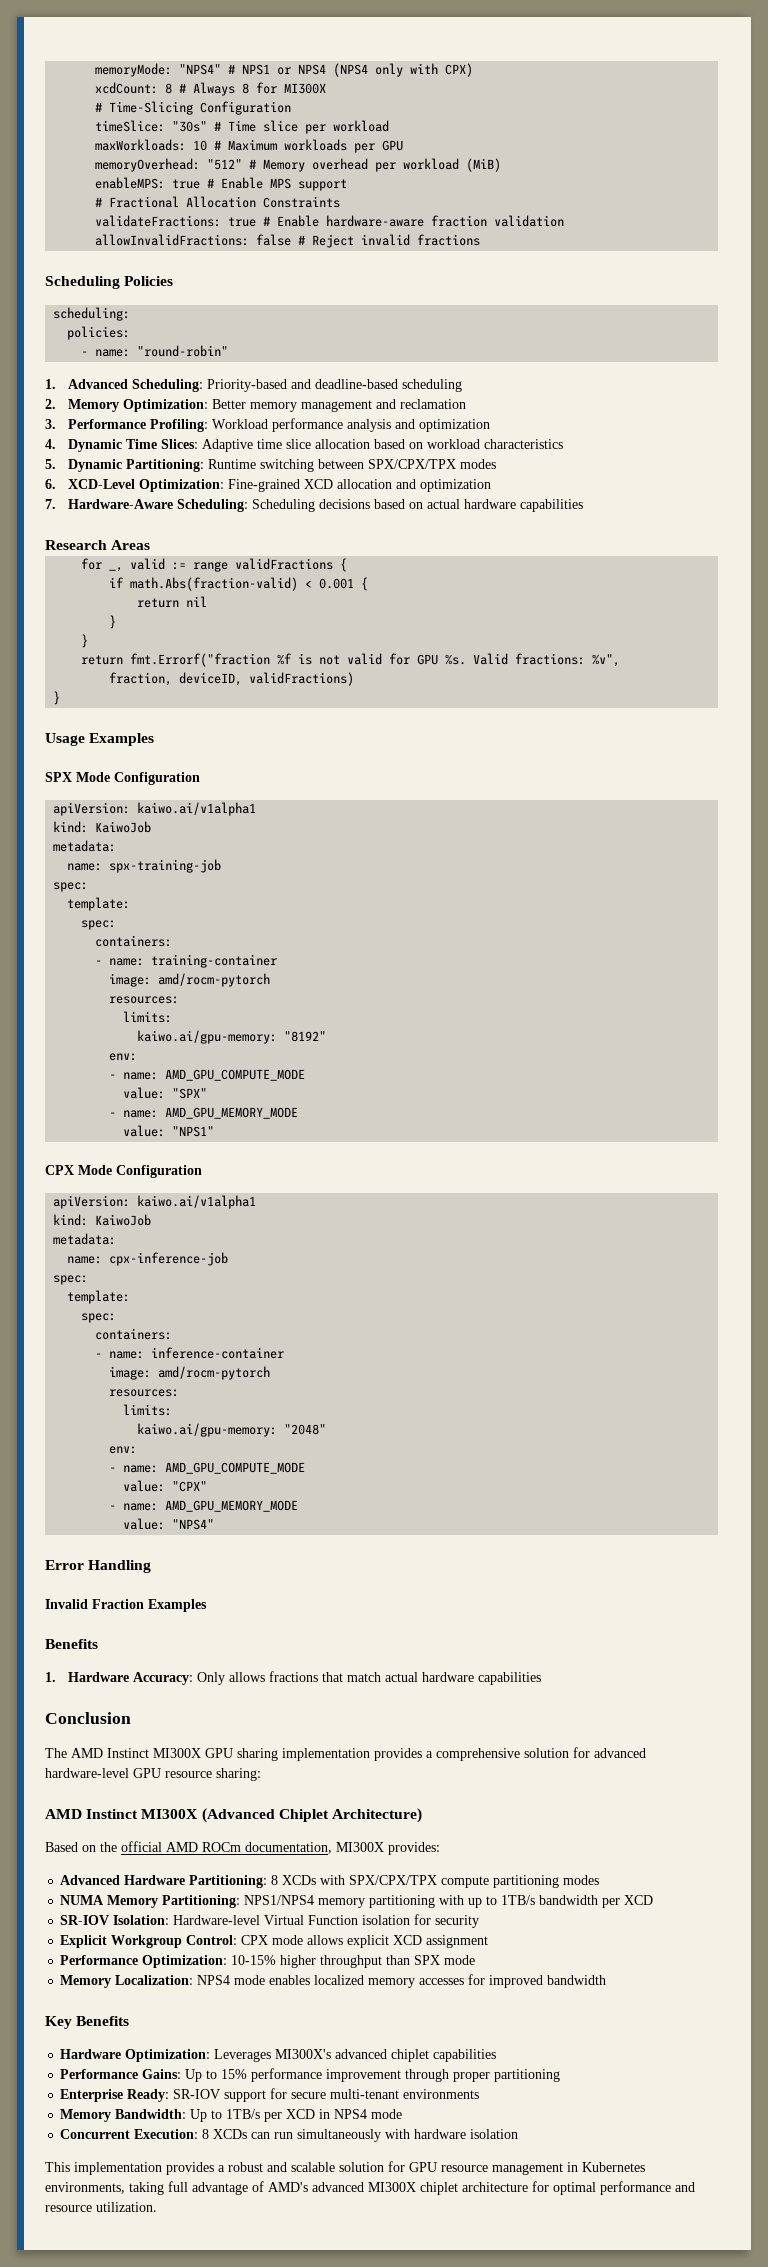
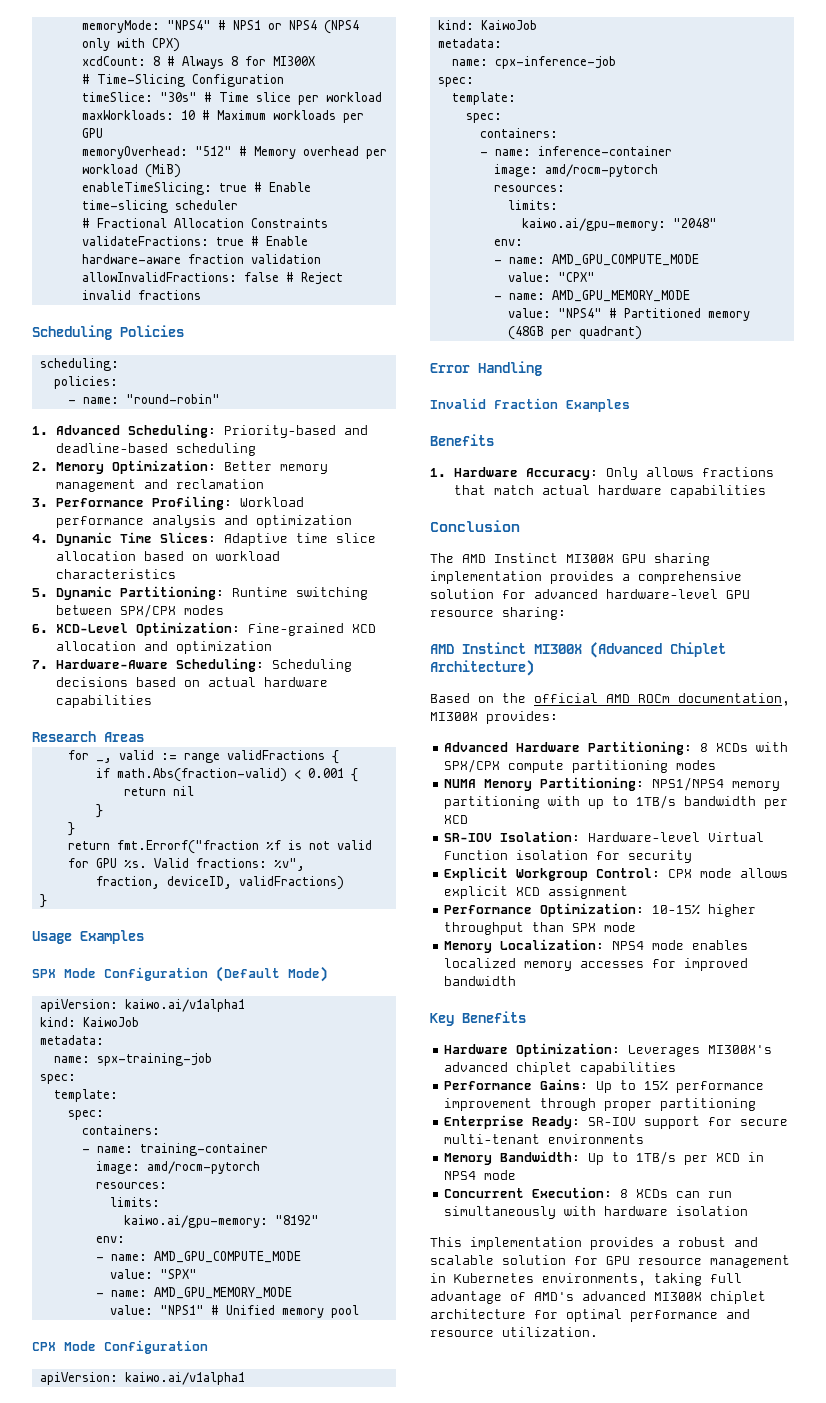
[95,177,348,191] enableMPS: true # Enable MPS support -> [81,182,311,195] [81,200,238,213] enableTimeSlicing: true # Enable time-slicing scheduler
[368,459,457,469] SPX/CPX/TPX -> [120,604,177,618] SPX/CPX
(200, 778) none -> [216,966,328,982] (Default Mode)
(215, 1131) none -> [210,1305,359,1318] # Unified memory pool
(215, 1524) none -> [608,308,750,321] [507,326,642,340] # Partitioned memory (48GB per quadrant)
[349,1875,438,1885] SPX/CPX/TPX -> [444,759,501,773] SPX/CPX

